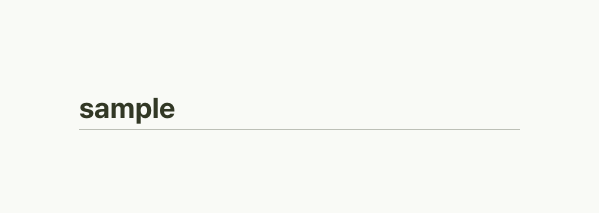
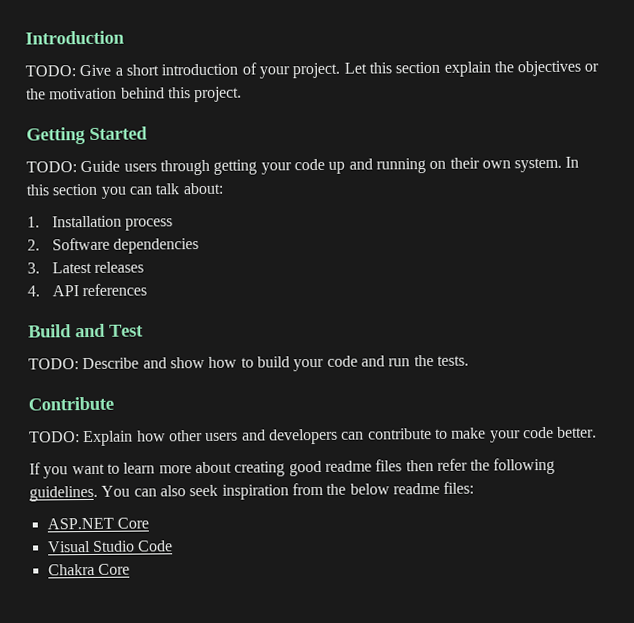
[79,97,175,124] sample -> [25,30,125,45] [25,60,600,79] [26,86,243,103] [26,126,148,145] [26,156,580,176] [26,182,223,199] [27,215,174,231] [27,237,200,254] [27,261,145,274] [27,283,148,297] [28,323,144,338] [28,354,469,372] [28,396,114,411] [29,426,598,447] [29,457,556,479] [29,481,475,502] [46,517,149,530] [46,540,174,553] [47,563,130,576] Introduction // TODO: Give a short introduction of your project. Let this section explain the objectives or the motivation behind this project. // Getting Started // TODO: Guide users through getting your code up and running on their own system. In this section you can talk about: // 1. Installation process // 2. Software dependencies // 3. Latest releases // 4. API references // Build and Test // TODO: Describe and show how to build your code and run the tests. // Contribute // TODO: Explain how other users and developers can contribute to make your code better. // If you want to learn more about creating good readme files then refer the following guidelines. You can also seek inspiration from the below readme files: // ASP.NET Core // Visual Studio Code // Chakra Core

